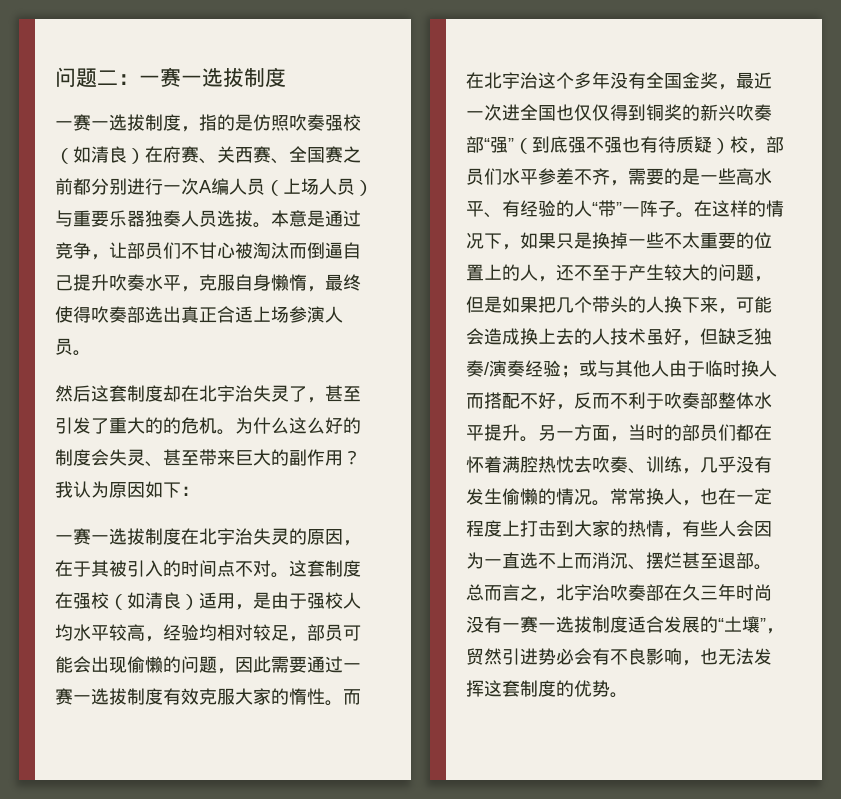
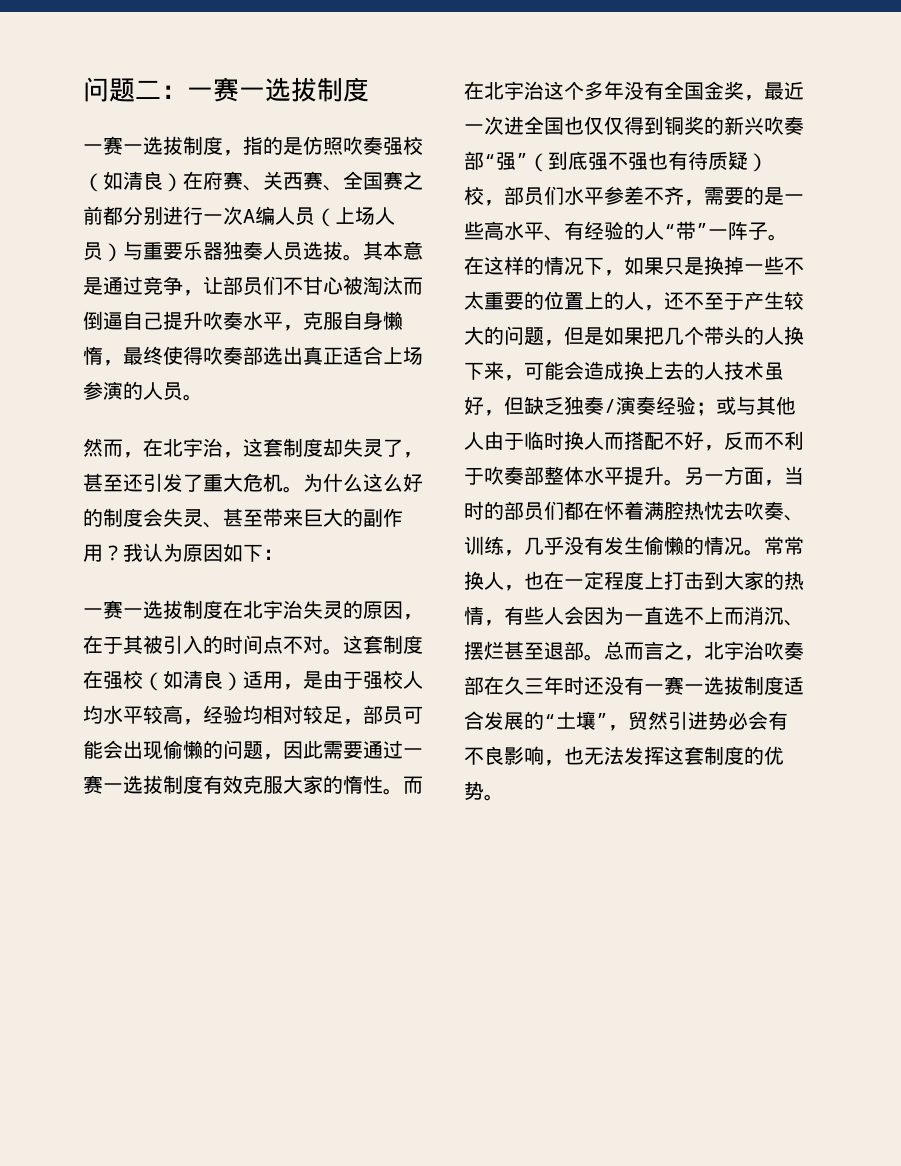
(271, 225) none -> [363,241,383,260] 其
[217,306,253,323] 合适 -> [343,346,383,365] 适合
(325, 314) none -> [123,381,143,400] 的
[73,385,91,402] 后 -> [103,438,243,458] 而，在北宇治，
[181,385,253,402] 在北宇治 -> (343, 447) none
(361, 394) none -> [123,474,143,492] 还
[145,417,181,434] 的的 -> (243, 482) none
[754,584,772,601] 尚 -> [584,677,604,695] 还

